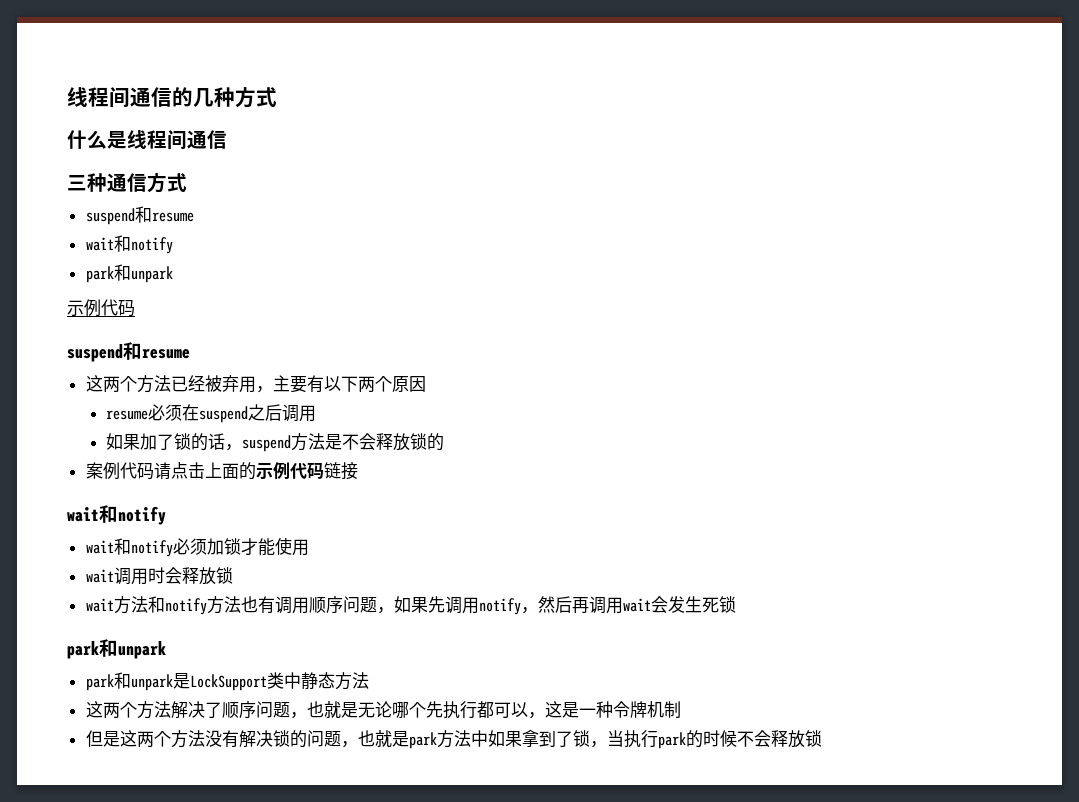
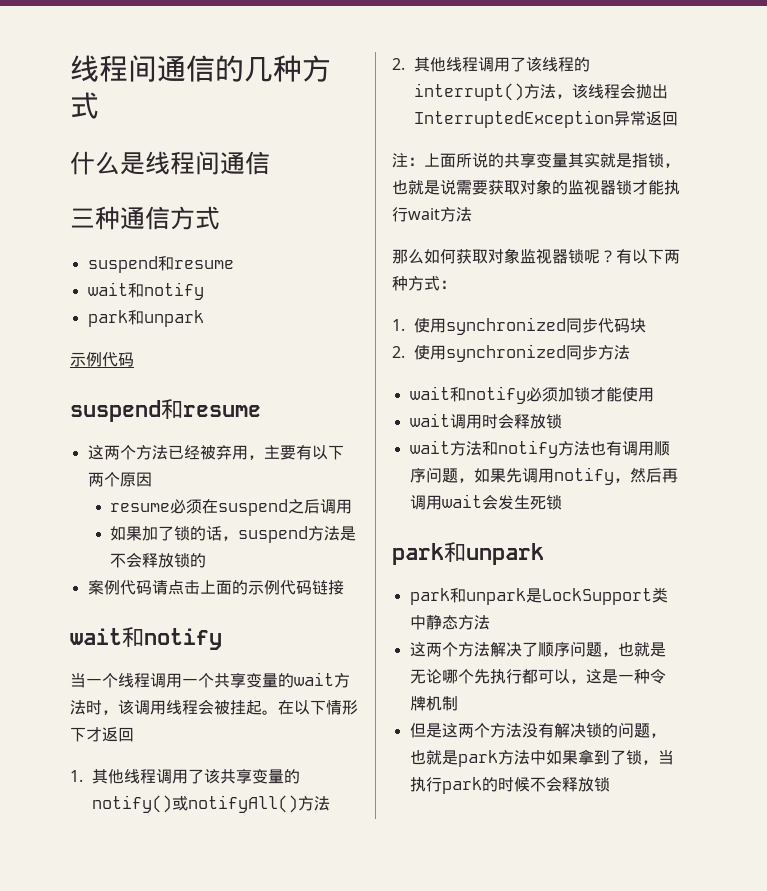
(166, 515) none -> [70,672,350,688] [70,699,358,715] [70,727,134,742] [70,769,301,784] [92,795,331,813] [392,57,591,72] [414,83,669,101] [414,110,679,128] [392,152,680,168] [392,179,680,195] [392,207,472,222] [392,248,680,264] [392,276,456,291] [392,317,647,335] [392,344,631,362] // 当一个线程调用一个共享变量的wait方法时，该调用线程会被挂起。在以下情形下才返回 // 1.其他线程调用了该共享变量的notify()或notifyAll()方法 // 2.其他线程调用了该线程的interrupt()方法，该线程会抛出InterruptedException异常返回 // 注：上面所说的共享变量其实就是指锁，也就是说需要获取对象的监视器锁才能执行wait方法 // 那么如何获取对象监视器锁呢？有以下两种方式： // 1.使用synchronized同步代码块 // 2.使用synchronized同步方法

